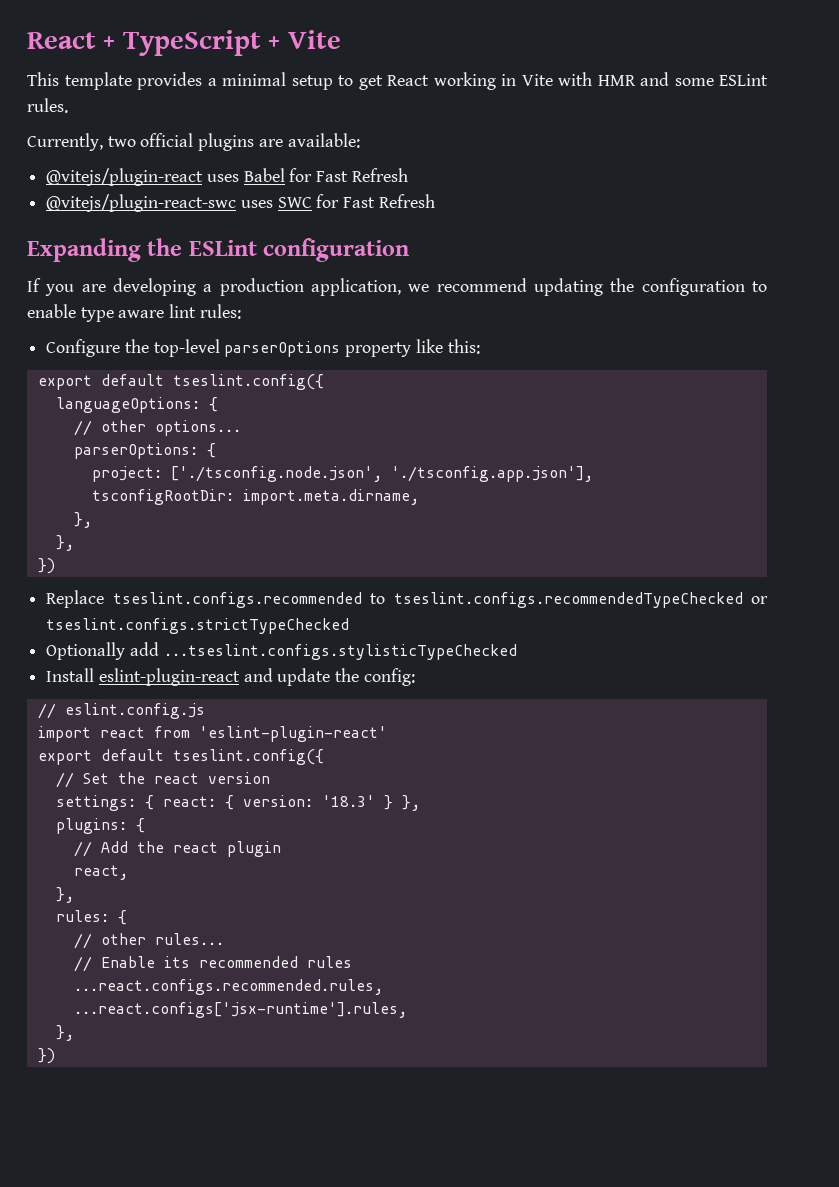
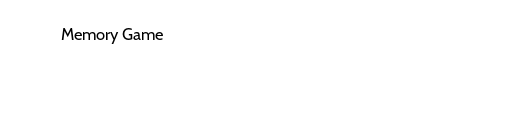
[27,30,341,56] [27,72,768,90] [27,98,68,113] [27,133,360,151] [46,168,408,186] [46,194,435,212] [27,238,410,262] [27,278,768,296] [27,304,241,322] [46,339,480,357] [37,374,324,390] [55,397,218,413] [73,420,241,436] [73,443,216,459] [91,466,593,482] [91,489,419,505] [73,512,92,528] [55,535,74,551] [37,558,55,574] [46,590,768,608] [46,618,350,634] [46,642,517,660] [46,668,415,686] [37,703,205,719] [37,726,387,742] [37,749,324,765] [55,772,270,788] [55,795,420,811] [55,818,145,834] [73,841,281,857] [73,865,128,880] [55,887,74,903] [55,910,127,925] [73,933,224,949] [73,956,352,972] [73,979,383,995] [73,1002,407,1018] [55,1025,74,1041] [37,1048,55,1064] React + TypeScript + Vite // This template provides a minimal setup to get React working in Vite with HMR and some ESLint rules. // Currently, two official plugins are available: // @vitejs/plugin-react uses Babel for Fast Refresh // @vitejs/plugin-react-swc uses SWC for Fast Refresh // Expanding the ESLint configuration // If you are developing a production application, we recommend updating the configuration to enable type aware lint rules: // Configure the top-level parserOptions property like this: // export default tseslint.config({ // languageOptions: { // // other options... // parserOptions: { // project: ['./tsconfig.node.json', './tsconfig.app.json'], // tsconfigRootDir: import.meta.dirname, // }, // }, // }) // Replace tseslint.configs.recommended to tseslint.configs.recommendedTypeChecked or tseslint.configs.strictTypeChecked // Optionally add ...tseslint.configs.stylisticTypeChecked // Install eslint-plugin-react and update the config: // // eslint.config.js // import react from 'eslint-plugin-react' // export default tseslint.config({ // // Set the react version // settings: { react: { version: '18.3' } }, // plugins: { // // Add the react plugin // react, // }, // rules: { // // other rules... // // Enable its recommended rules // ...react.configs.recommended.rules, // ...react.configs['jsx-runtime'].rules, // }, // }) -> [61,28,164,44] Memory Game

